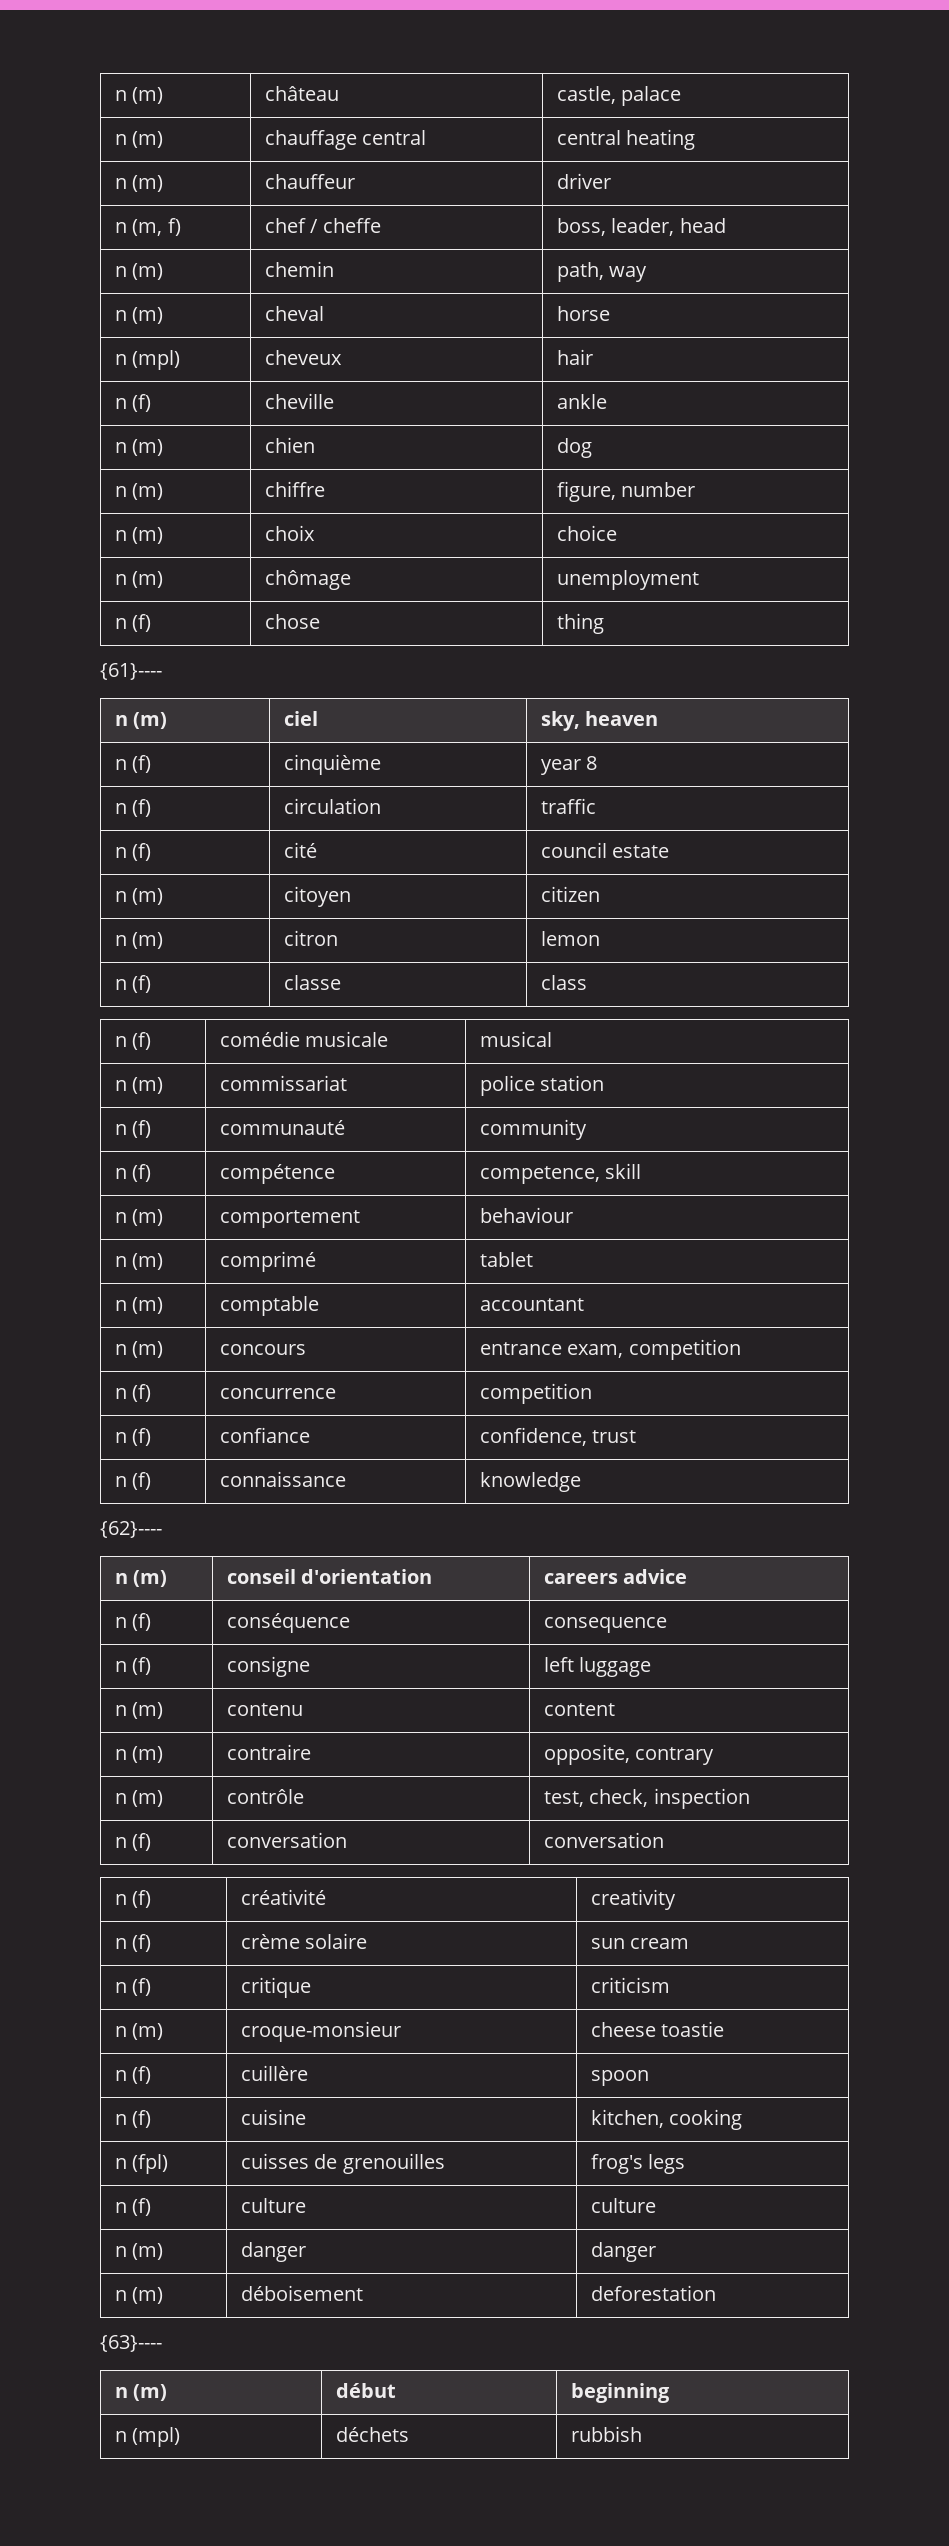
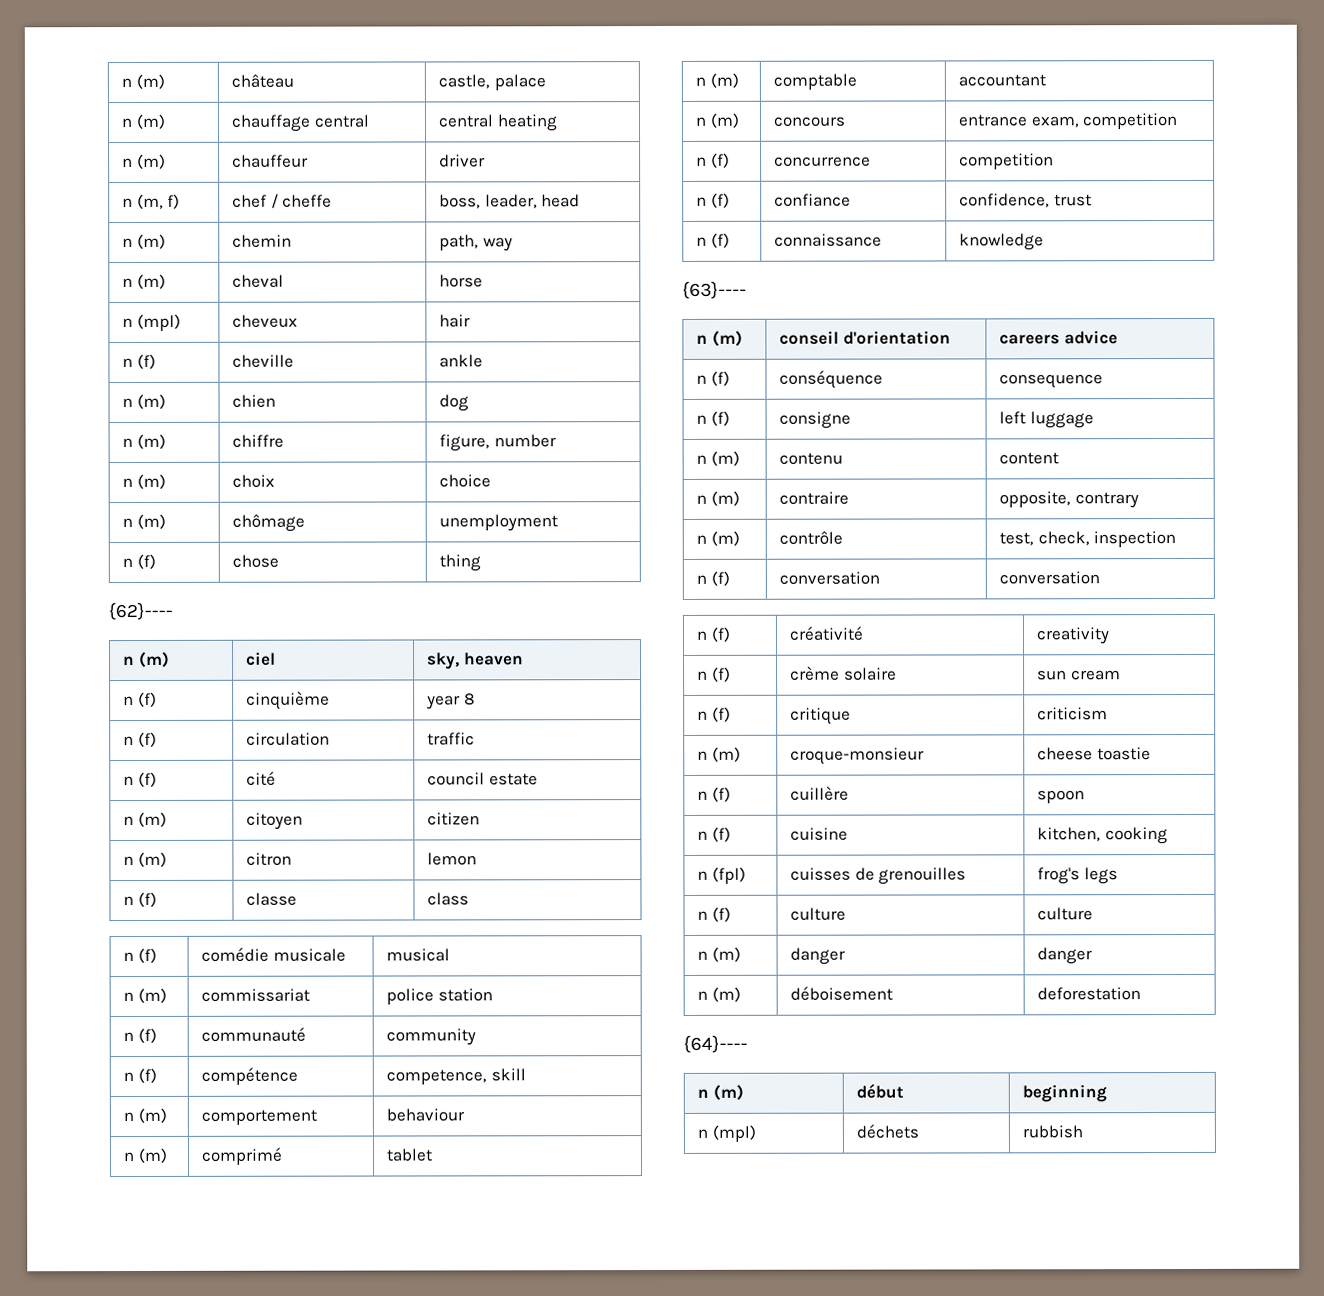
[100,663,162,680] {61}---- -> [108,601,173,621] {62}----
[100,1521,162,1538] {62}---- -> [682,280,747,299] {63}----
[100,2335,162,2352] {63}---- -> [683,1034,748,1053] {64}----

